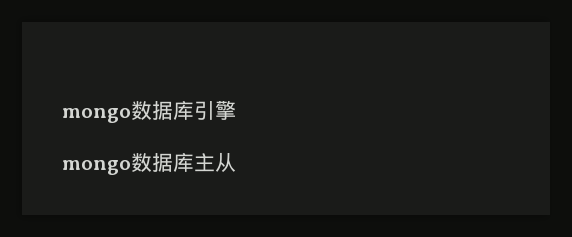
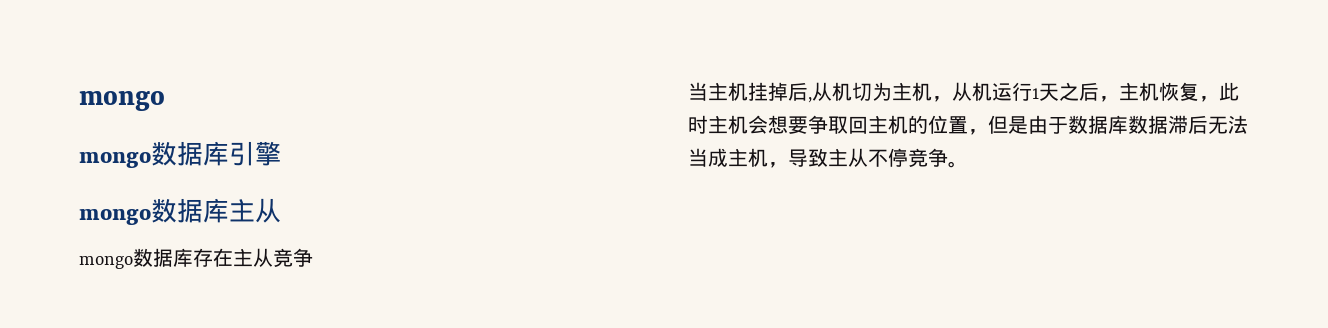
[62,108,131,123] mongo -> [79,91,165,111] [79,152,151,168] mongo // mongo
(236, 162) none -> [79,248,313,269] [688,82,1239,103] [688,115,1248,135] [688,148,968,168] // mongo数据库存在主从竞争 // 当主机挂掉后,从机切为主机，从机运行1天之后，主机恢复，此时主机会想要争取回主机的位置，但是由于数据库数据滞后无法当成主机，导致主从不停竞争。

